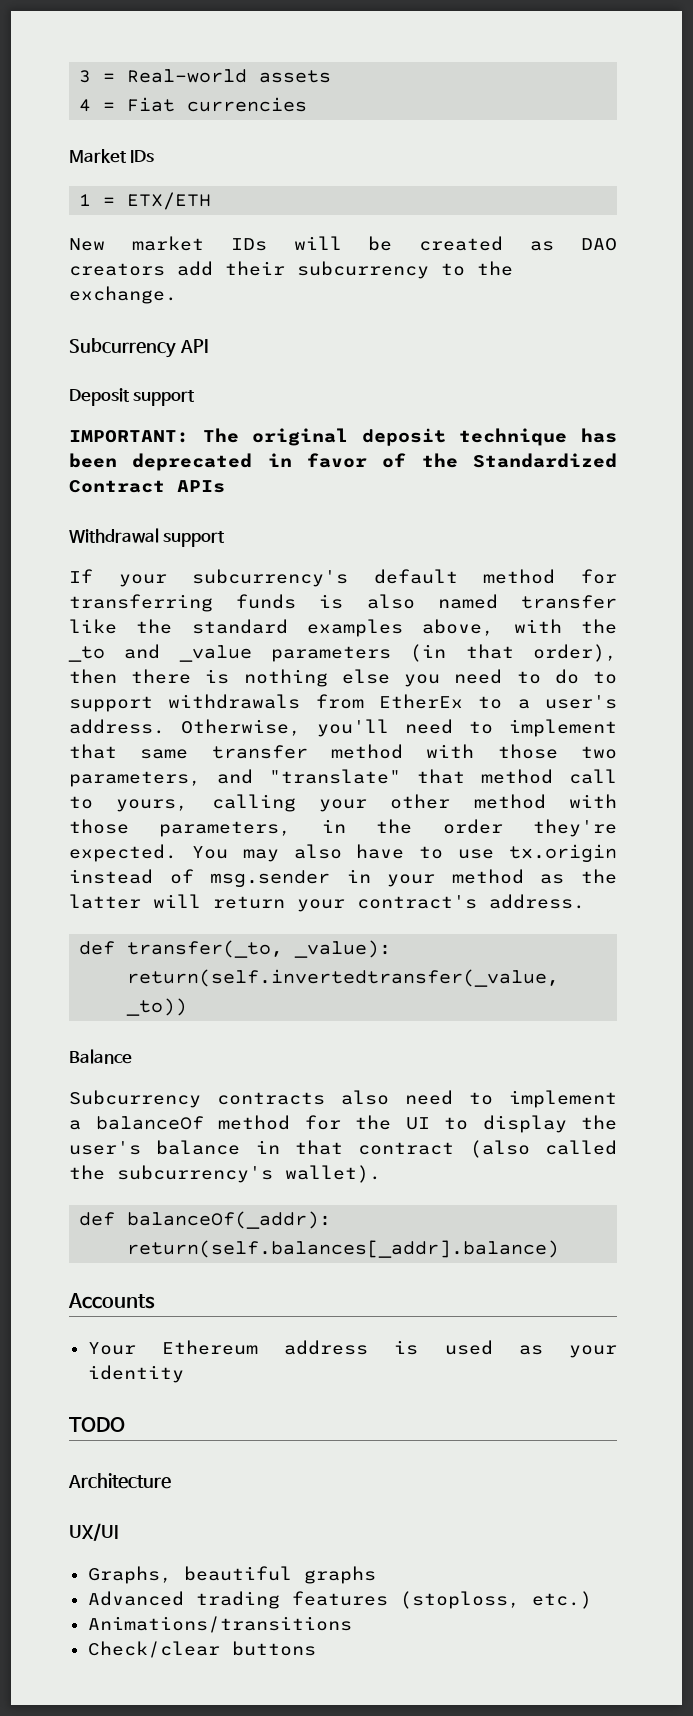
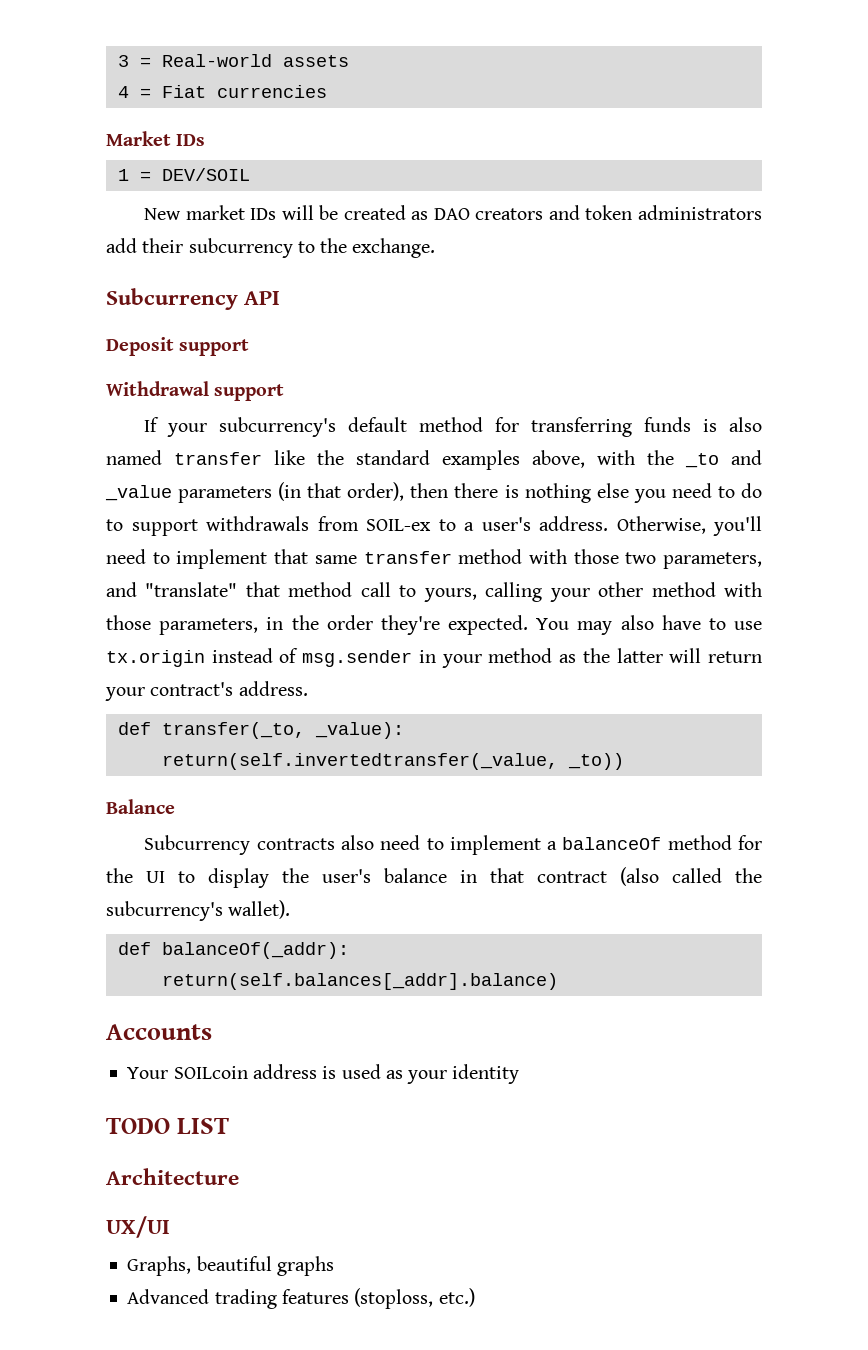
[127,192,212,210] ETX/ETH -> [161,168,250,181] DEV/SOIL
(165, 269) none -> [548,205,762,220] and token administrators
[69,428,617,446] [69,453,617,471] [69,480,225,493] // IMPORTANT: The original deposit technique has been deprecated in favor of the Standardized Contract APIs -> (250, 347) none
[378,694,463,709] EtherEx -> [366,519,431,531] SOIL-ex
[161,1340,258,1355] Ethereum -> [173,1066,248,1079] SOILcoin
(125, 1424) none -> [177,1118,230,1134] LIST
[87,1616,352,1633] [87,1641,316,1658] // Animations/transitions // Check/clear buttons -> (475, 1297) none

